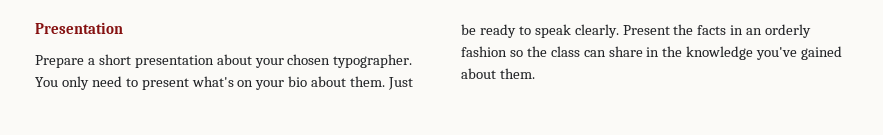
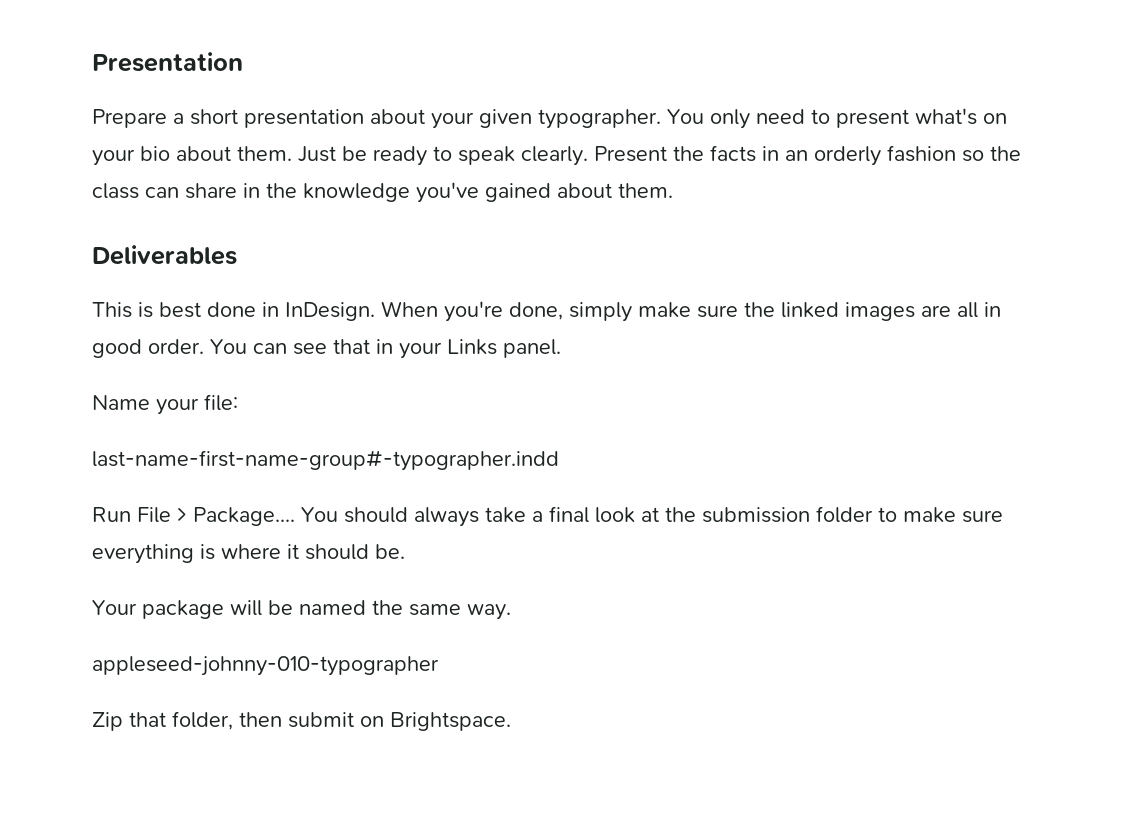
[287,54,331,65] chosen -> [479,109,532,128] given
(535, 73) none -> [92,245,237,265] [92,301,1001,322] [92,339,561,359] [92,394,238,415] [92,450,559,471] [92,506,1003,527] [92,544,405,564] [92,600,511,620] [92,656,439,676] [92,711,511,731] // Deliverables // This is best done in InDesign. When you're done, simply make sure the linked images are all in good order. You can see that in your Links panel. // Name your file: // last-name-first-name-group#-typographer.indd // Run File > Package.... You should always take a final look at the submission folder to make sure everything is where it should be. // Your package will be named the same way. // appleseed-johnny-010-typographer // Zip that folder, then submit on Brightspace.

